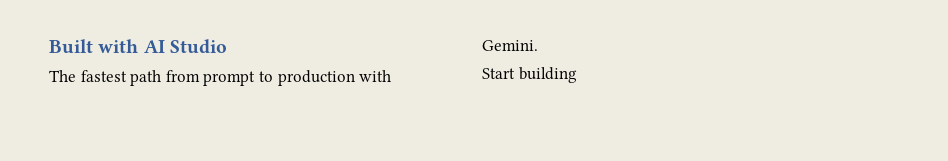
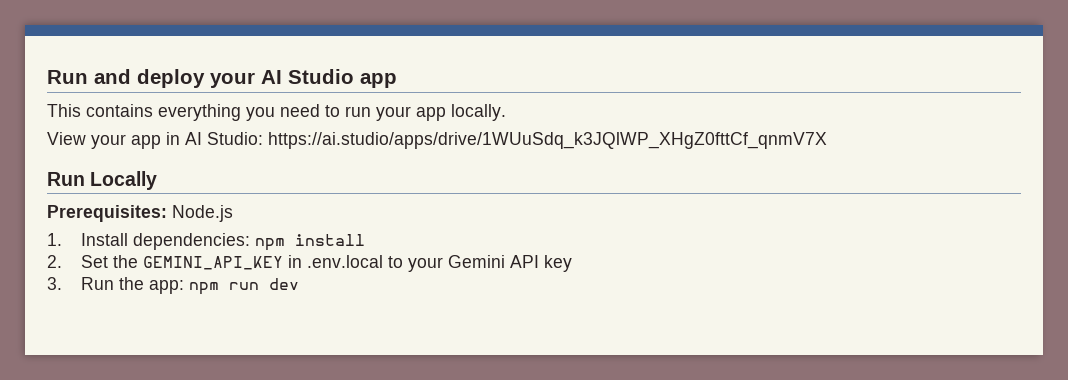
[49,39,227,54] [49,70,392,86] [482,40,538,51] [482,67,577,83] Built with AI Studio // The fastest path from prompt to production with Gemini. // Start building -> [47,69,397,88] [47,104,506,121] [47,132,827,149] [47,171,158,190] [47,205,233,222] [47,233,366,251] [47,255,573,272] [47,277,300,295] Run and deploy your AI Studio app // This contains everything you need to run your app locally. // View your app in AI Studio: https://ai.studio/apps/drive/1WUuSdq_k3JQlWP_XHgZ0fttCf_qnmV7X // Run Locally // Prerequisites: Node.js // 1. Install dependencies: npm install // 2. Set the GEMINI_API_KEY in .env.local to your Gemini API key // 3. Run the app: npm run dev

